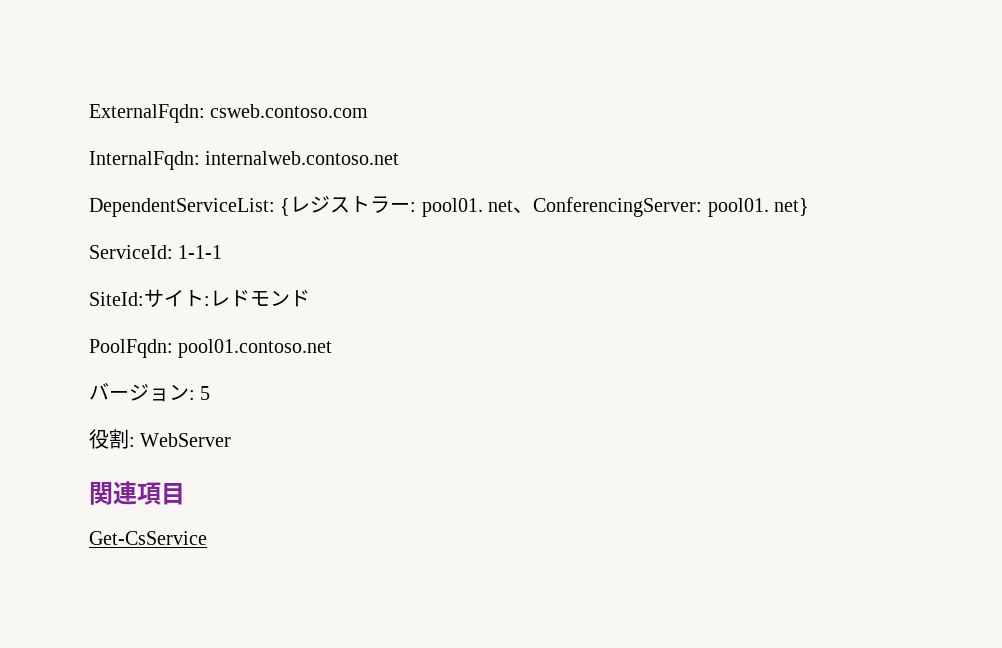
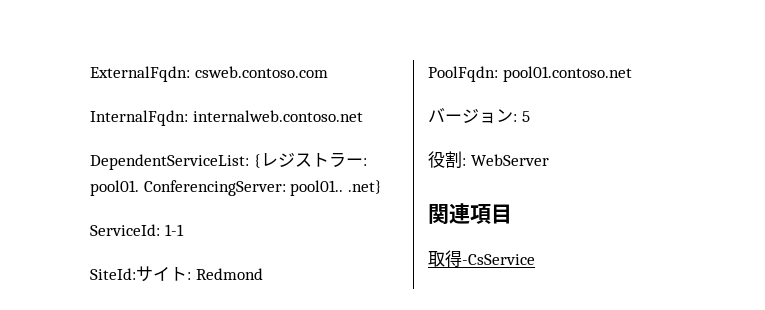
[488,197,809,217] net、ConferencingServer: pool01. net} -> [143,180,382,196] ConferencingServer: pool01.. .net}
[178,245,223,259] 1-1-1 -> [164,224,184,236] 1-1
[210,290,310,307] レドモンド -> [195,268,263,280] Redmond
[89,531,207,545] Get-CsService -> [428,250,535,267] 取得-CsService

